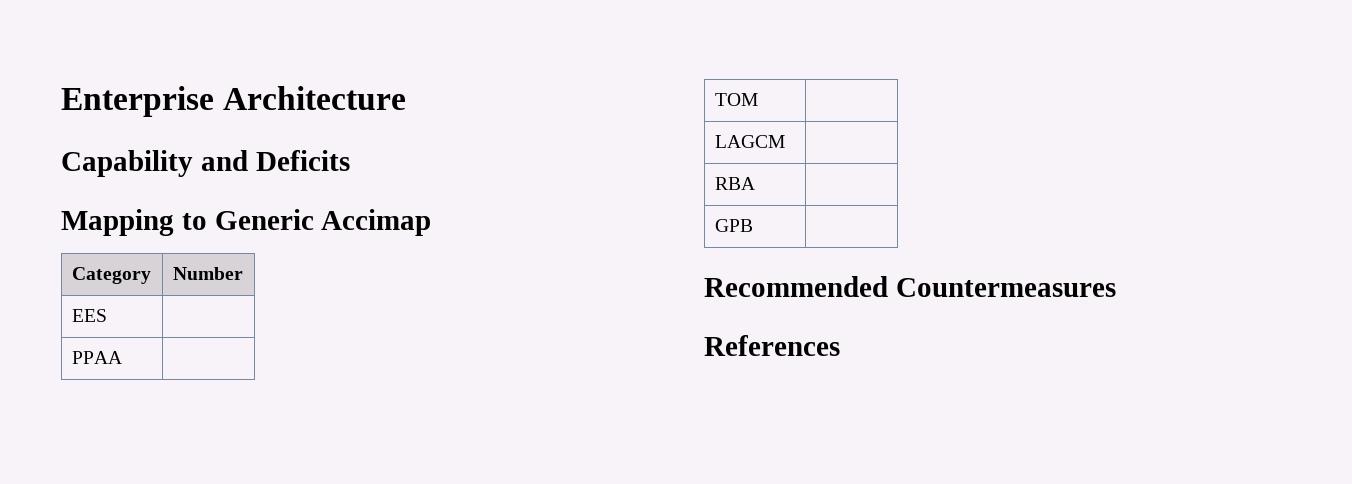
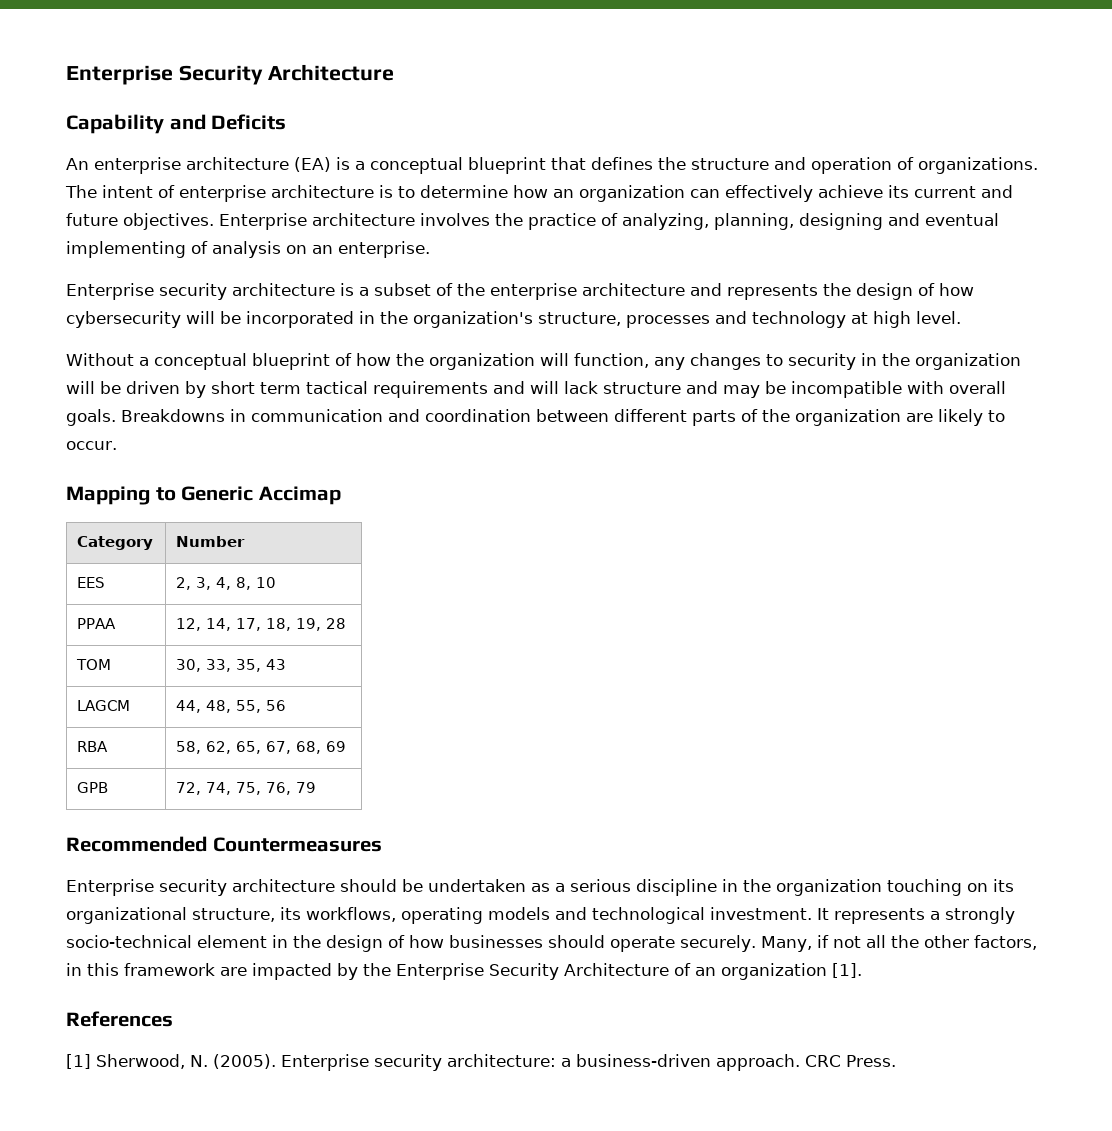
[61,86,214,117] Enterprise -> [66,65,263,85] Enterprise Security
(350, 160) none -> [66,157,1038,174] [65,185,1013,202] [66,213,999,230] [66,241,430,258] [66,283,974,300] [66,311,961,328] [66,353,1021,370] [66,381,1006,398] [66,409,1005,426] [66,441,117,450] // An enterprise architecture (EA) is a conceptual blueprint that defines the structure and operation of organizations. The intent of enterprise architecture is to determine how an organization can effectively achieve its current and future objectives. Enterprise architecture involves the practice of analyzing, planning, designing and eventual implementing of analysis on an enterprise. // Enterprise security architecture is a subset of the enterprise architecture and represents the design of how cybersecurity will be incorporated in the organization's structure, processes and technology at high level. // Without a conceptual blueprint of how the organization will function, any changes to security in the organization will be driven by short term tactical requirements and will lack structure and may be incompatible with overall goals. Breakdowns in communication and coordination between different parts of the organization are likely to occur.
[71,351,122,364] [714,93,758,106] [714,135,785,148] [714,177,755,190] [714,219,753,232] [704,276,1116,297] [704,335,840,356] // PPAA | // TOM | // LAGCM | // RBA | // GPB | // Recommended Countermeasures // References -> [176,577,277,590] [77,618,117,629] [176,618,347,631] [76,659,112,670] [176,659,287,672] [77,700,131,711] [176,700,287,713] [77,741,109,752] [176,741,347,754] [77,782,109,793] [176,782,317,795] [66,836,382,852] [66,879,1014,896] [66,907,1015,924] [66,935,1037,952] [66,963,862,980] [66,1011,173,1027] [66,1054,896,1071] 2, 3, 4, 8, 10 // PPAA | 12, 14, 17, 18, 19, 28 // TOM | 30, 33, 35, 43 // LAGCM | 44, 48, 55, 56 // RBA | 58, 62, 65, 67, 68, 69 // GPB | 72, 74, 75, 76, 79 // Recommended Countermeasures // Enterprise security architecture should be undertaken as a serious discipline in the organization touching on its organizational structure, its workflows, operating models and technological investment. It represents a strongly socio-technical element in the design of how businesses should operate securely. Many, if not all the other factors, in this framework are impacted by the Enterprise Security Architecture of an organization [1]. // References // [1] Sherwood, N. (2005). Enterprise security architecture: a business-driven approach. CRC Press.

